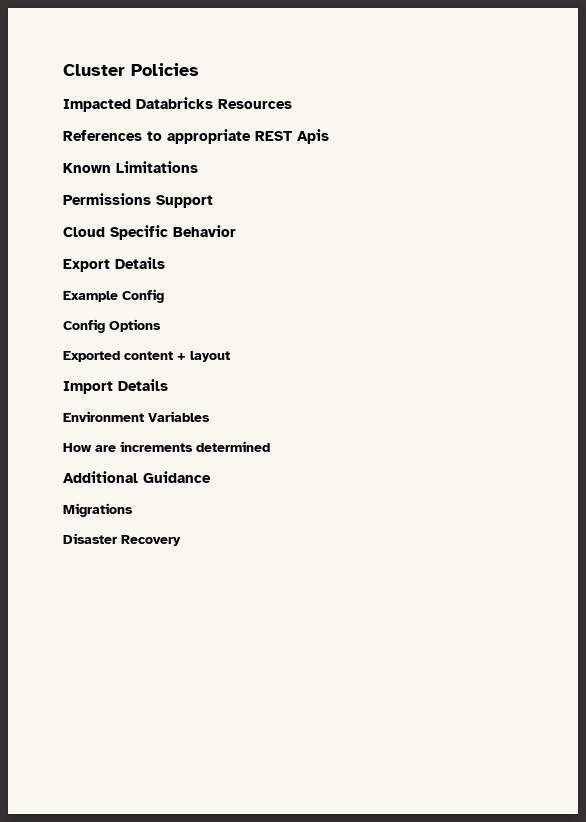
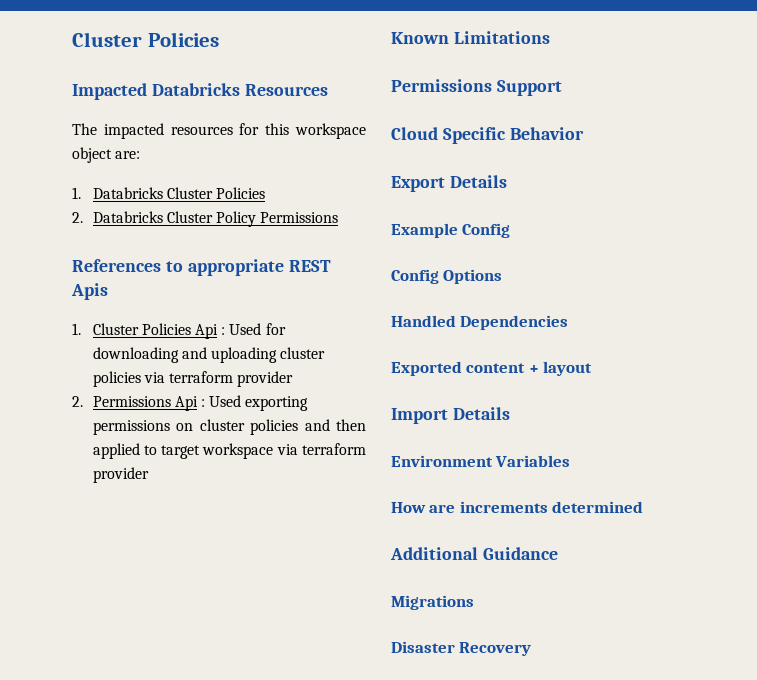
(292, 104) none -> [72,123,366,139] [72,147,141,163] [72,187,266,199] [72,211,339,227] // The impacted resources for this workspace object are: // 1. Databricks Cluster Policies // 2. Databricks Cluster Policy Permissions
(329, 136) none -> [72,323,286,339] [92,347,326,363] [92,371,294,387] [72,395,309,411] [92,419,366,435] [92,443,366,459] [92,467,149,483] // 1. Cluster Policies Api : Used for downloading and uploading cluster policies via terraform provider // 2. Permissions Api : Used exporting permissions on cluster policies and then applied to target workspace via terraform provider
(161, 325) none -> [391,315,569,330] // Handled Dependencies

